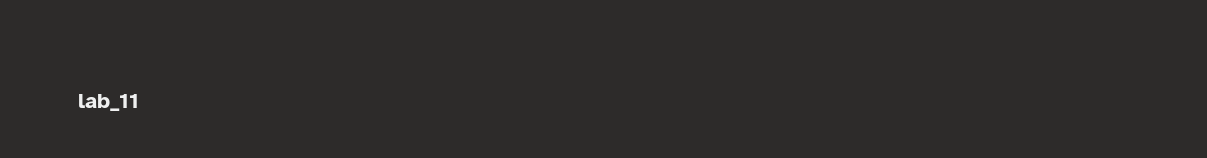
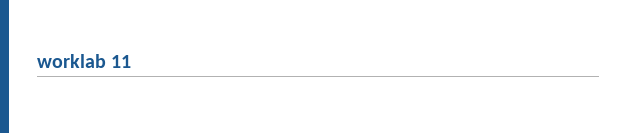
[78,94,139,111] lab_11 -> [37,54,132,68] worklab 11

